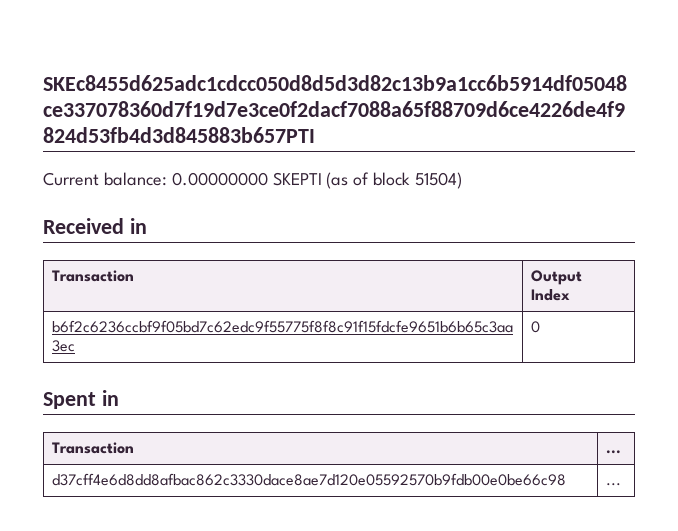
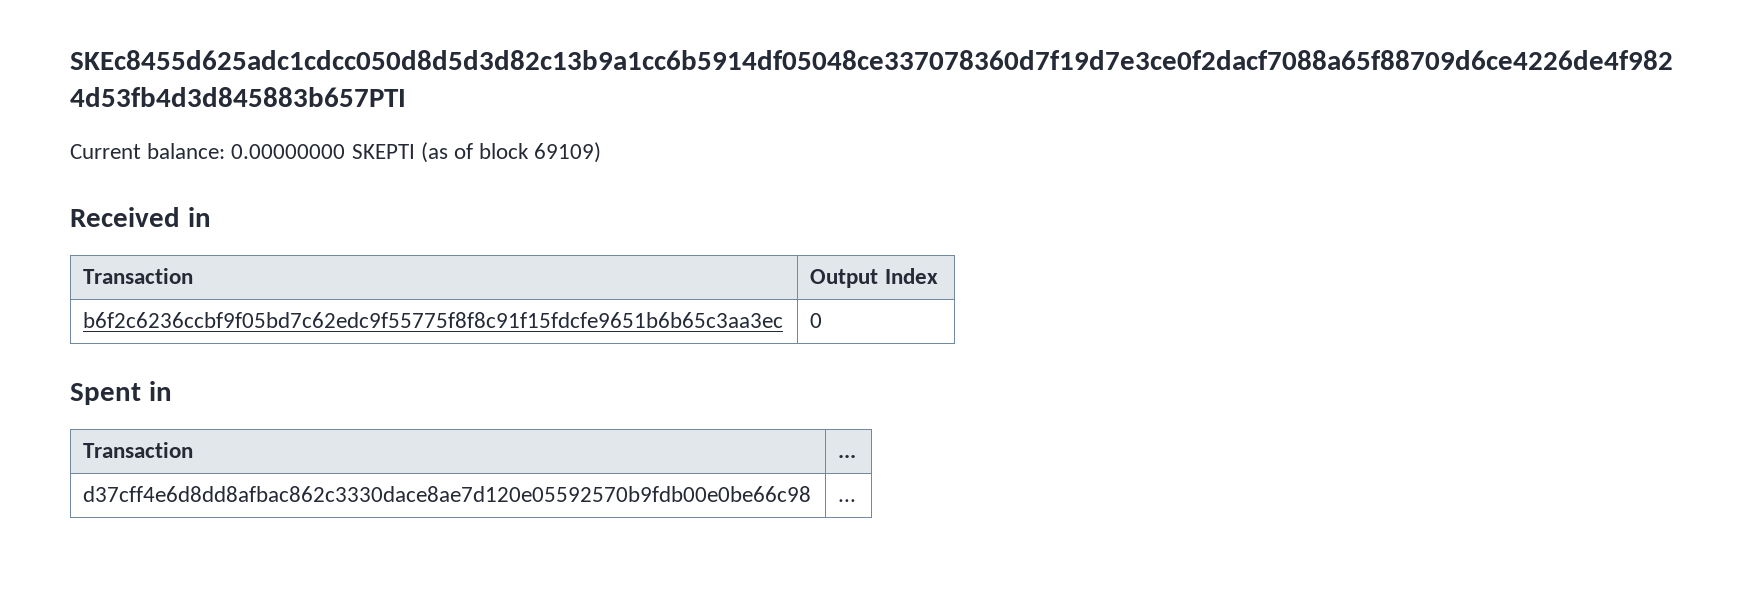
[415,172,463,189] 51504) -> [534,142,602,163] 69109)

